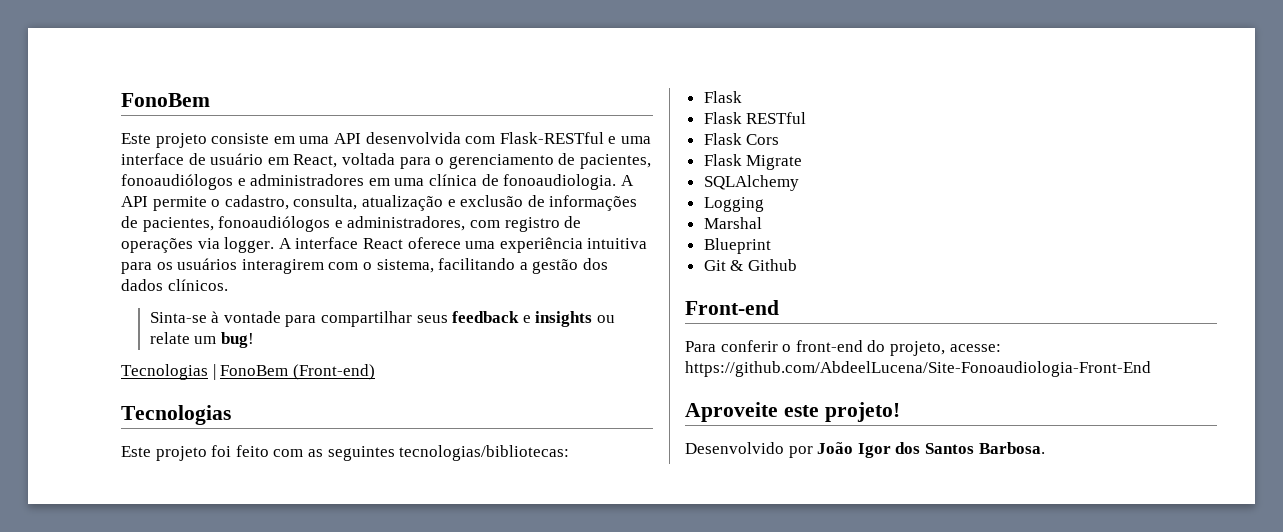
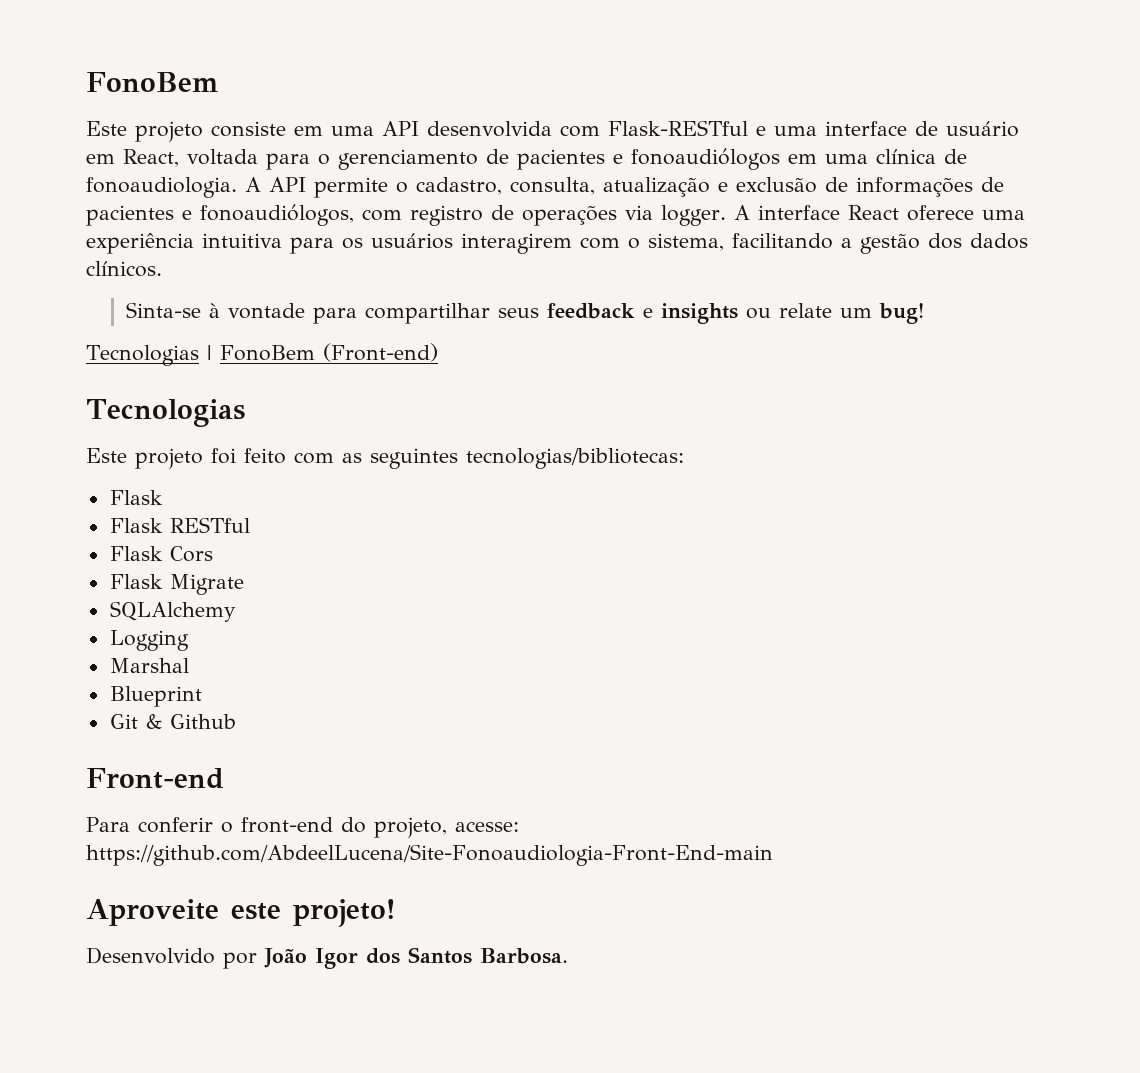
[579,154,651,169] [121,174,365,190] pacientes, fonoaudiólogos e administradores -> [517,148,780,170] pacientes e fonoaudiólogos
[142,216,466,232] pacientes, fonoaudiólogos e administradores, -> [86,204,354,226] pacientes e fonoaudiólogos,
[685,361,1151,377] https://github.com/AbdeelLucena/Site-Fonoaudiologia-Front-End -> [86,844,773,866] https://github.com/AbdeelLucena/Site-Fonoaudiologia-Front-End-main

